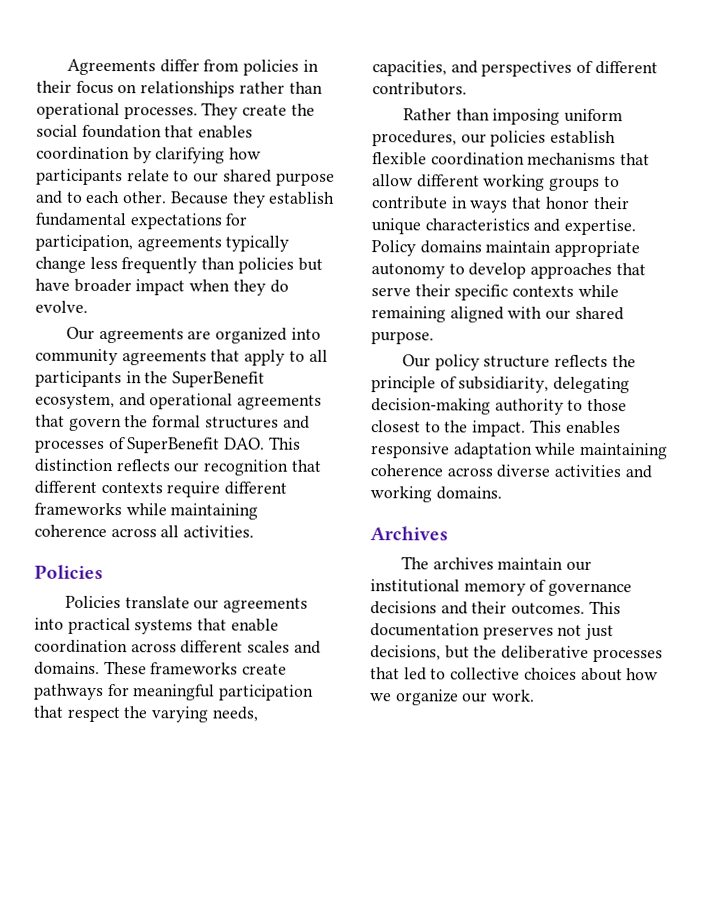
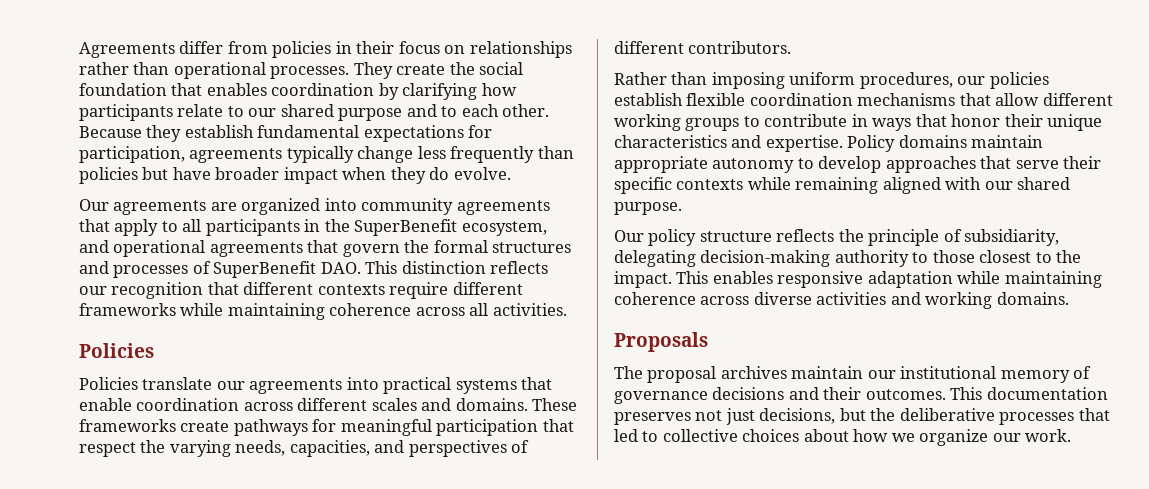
[370,526,448,541] Archives -> [614,332,708,352] Proposals
(429, 563) none -> [647,366,717,383] proposal

